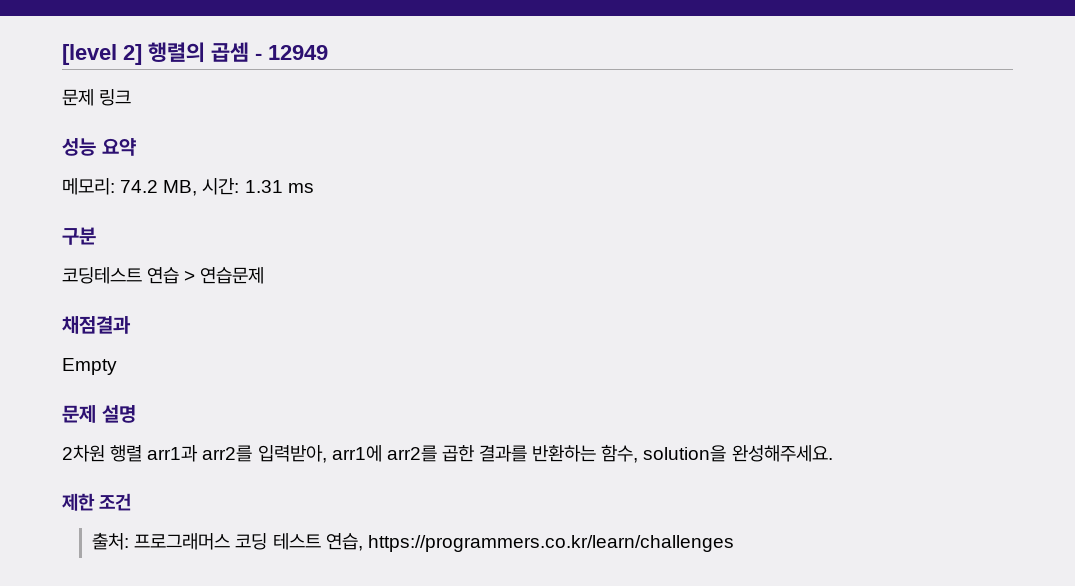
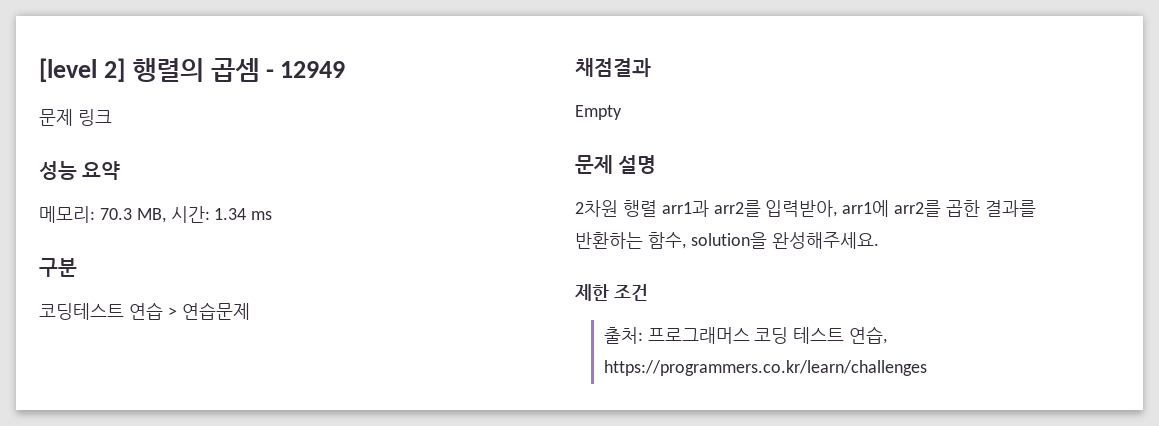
[120,180,159,193] 74.2 -> [99,208,132,220] 70.3
[244,180,283,193] 1.31 -> [214,208,247,220] 1.34

